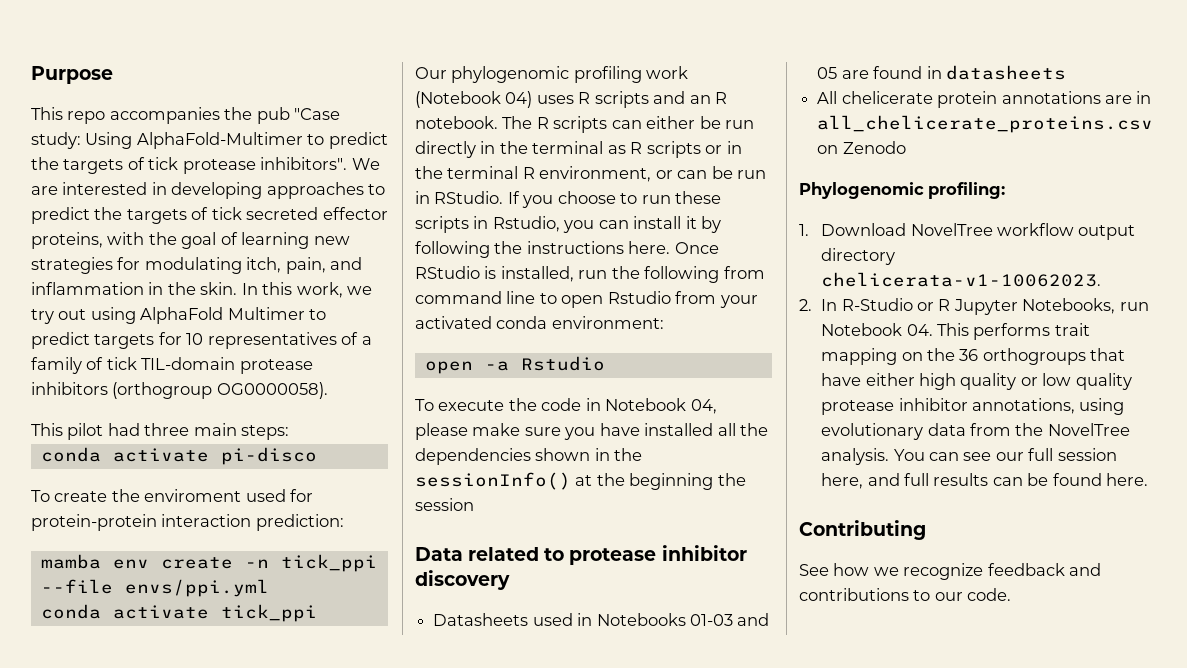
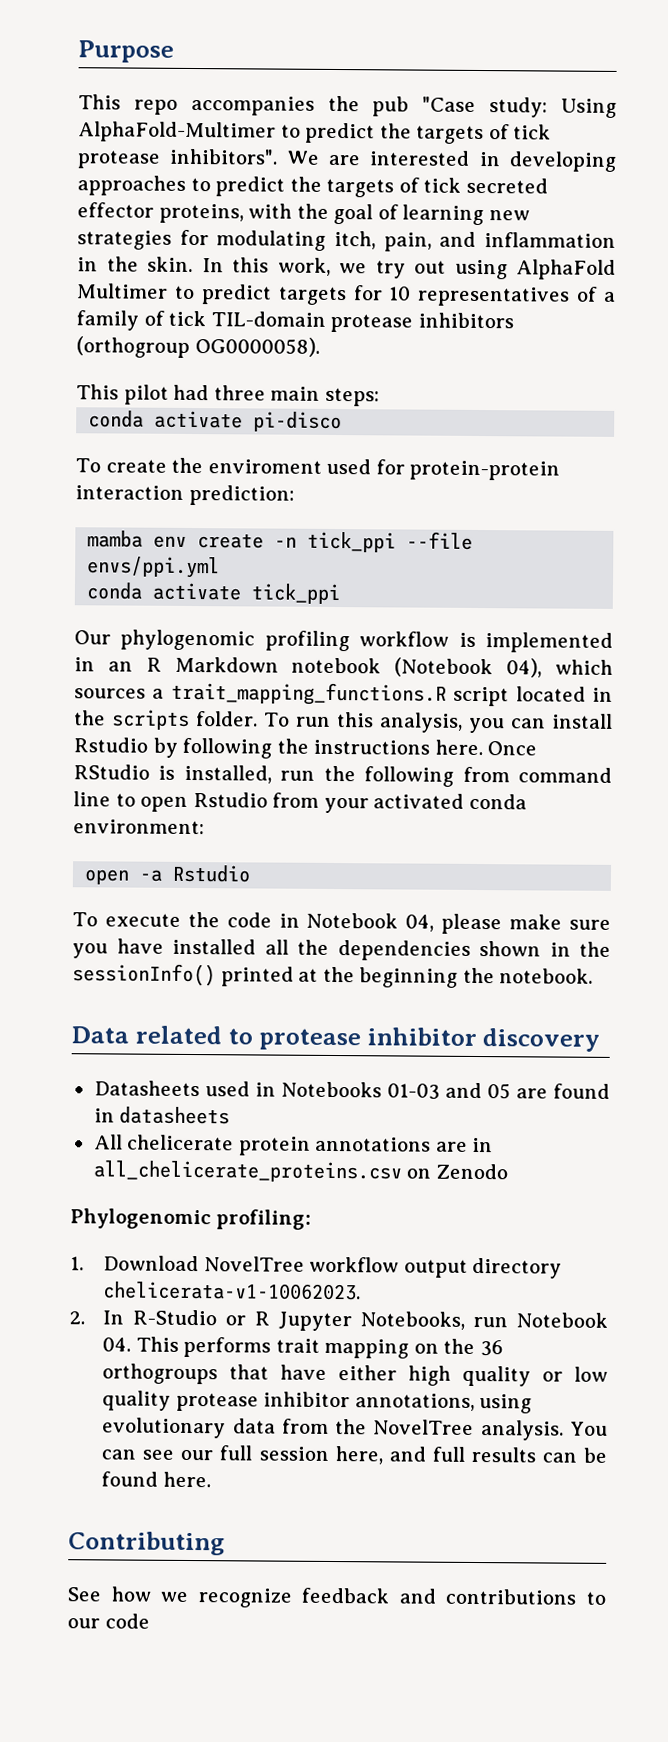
[646,66,689,79] [415,91,728,108] [415,116,755,133] [415,141,742,158] [415,166,767,182] [415,191,722,208] [415,216,560,233] work (Notebook 04) uses R scripts and an R notebook. The R scripts can either be run directly in the terminal as R scripts or in the terminal R environment, or can be run in RStudio. If you choose to run these scripts in Rstudio, -> [359,631,614,653] [74,656,613,678] [74,681,613,707] [74,709,463,733] workflow is implemented in an R Markdown notebook (Notebook 04), which sources a trait_mapping_functions.R script located in the scripts folder. To run this analysis,
[685,216,697,229] it -> [73,737,148,753] Rstudio
(571, 481) none -> [220,966,294,987] printed
[415,498,474,511] session -> [499,968,594,984] notebook.
[967,588,1012,601] code. -> [104,1613,150,1629] code

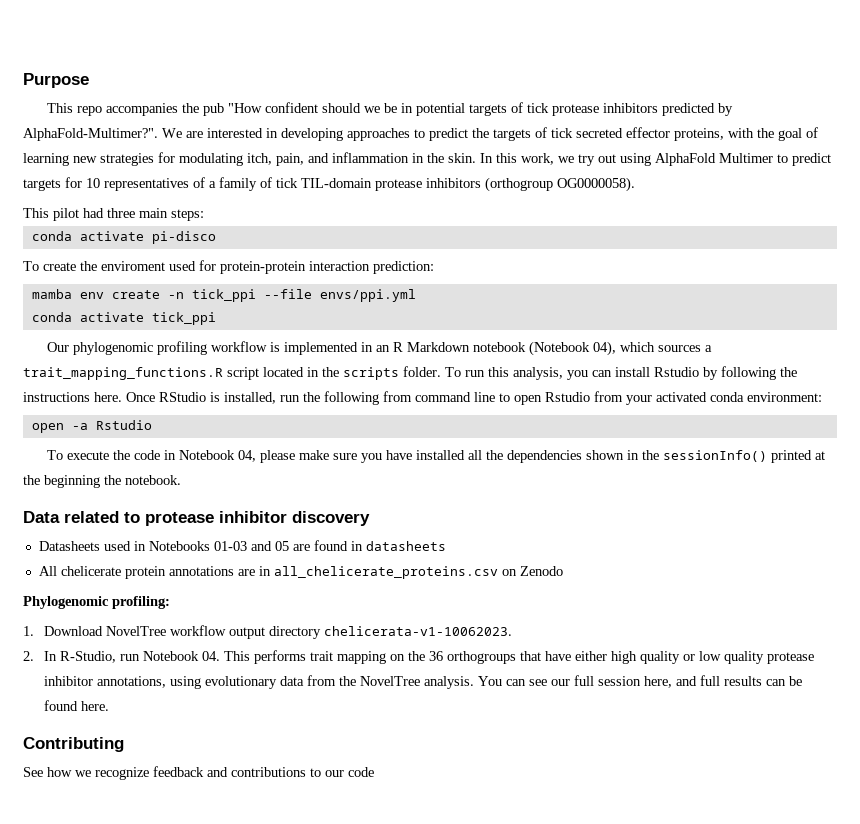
[422,96,617,118] [78,121,552,145] [77,148,279,169] "Case study: Using AlphaFold-Multimer to predict the targets of tick protease inhibitors". -> [228,102,734,116] [23,128,158,141] "How confident should we be in potential targets of tick protease inhibitors predicted by AlphaFold-Multimer?".
[132,1309,466,1332] R-Studio or R Jupyter Notebooks, -> [59,651,116,663] R-Studio,

